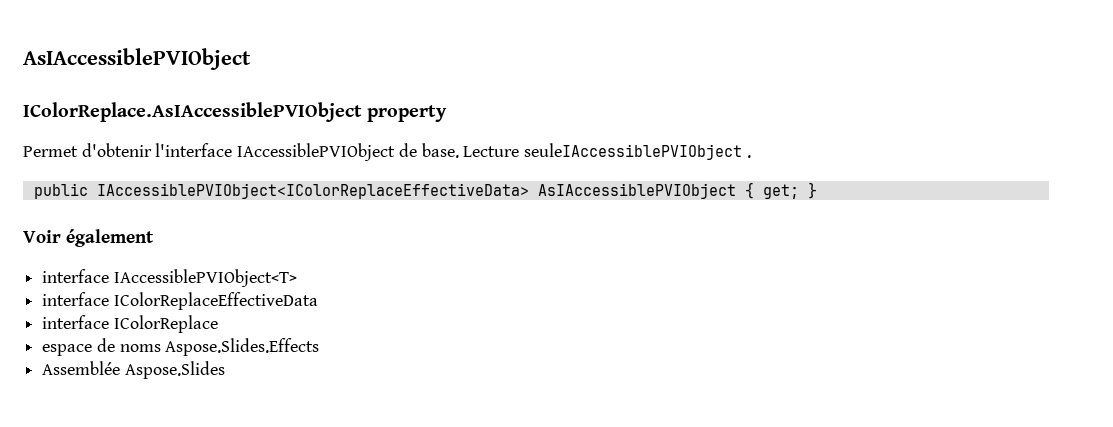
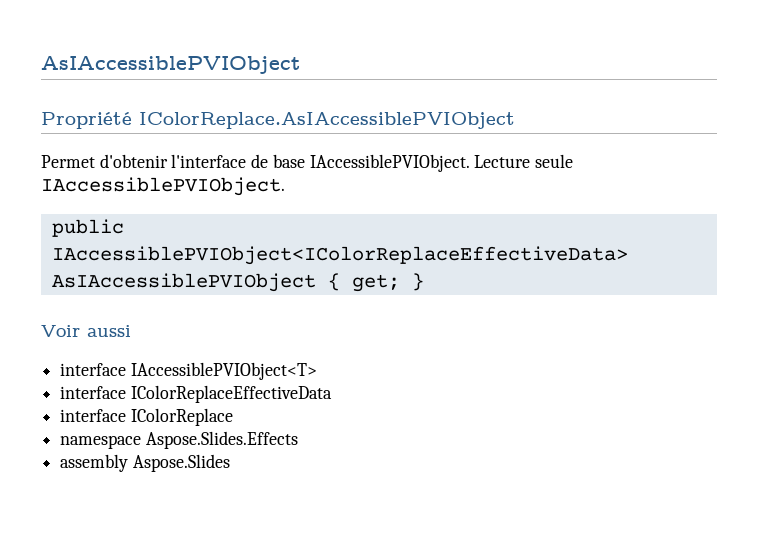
(251, 59) none -> [41,112,132,129] Propriété
[367,105,448,122] property -> (515, 120) none
[237,143,751,161] IAccessiblePVIObject de base. Lecture seuleIAccessiblePVIObject . -> [251,154,574,172] [41,177,285,196] de base IAccessiblePVIObject. Lecture seule IAccessiblePVIObject.
[66,229,154,247] également -> [87,325,131,337] aussi
[42,338,161,356] espace de noms -> [60,435,142,449] namespace
[42,361,121,375] Assemblée -> [60,454,129,472] assembly

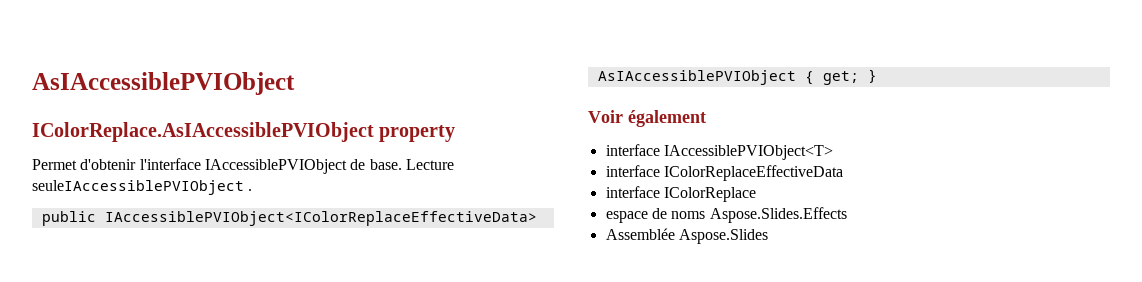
[41,112,132,129] Propriété -> (295, 83) none
(515, 120) none -> [379,125,456,142] property
[251,154,574,172] [41,177,285,196] de base IAccessiblePVIObject. Lecture seule IAccessiblePVIObject. -> [204,159,454,174] [32,180,253,195] IAccessiblePVIObject de base. Lecture seuleIAccessiblePVIObject .
[87,325,131,337] aussi -> [628,110,706,127] également
[60,435,142,449] namespace -> [605,208,706,223] espace de noms
[60,454,129,472] assembly -> [605,228,675,240] Assemblée

